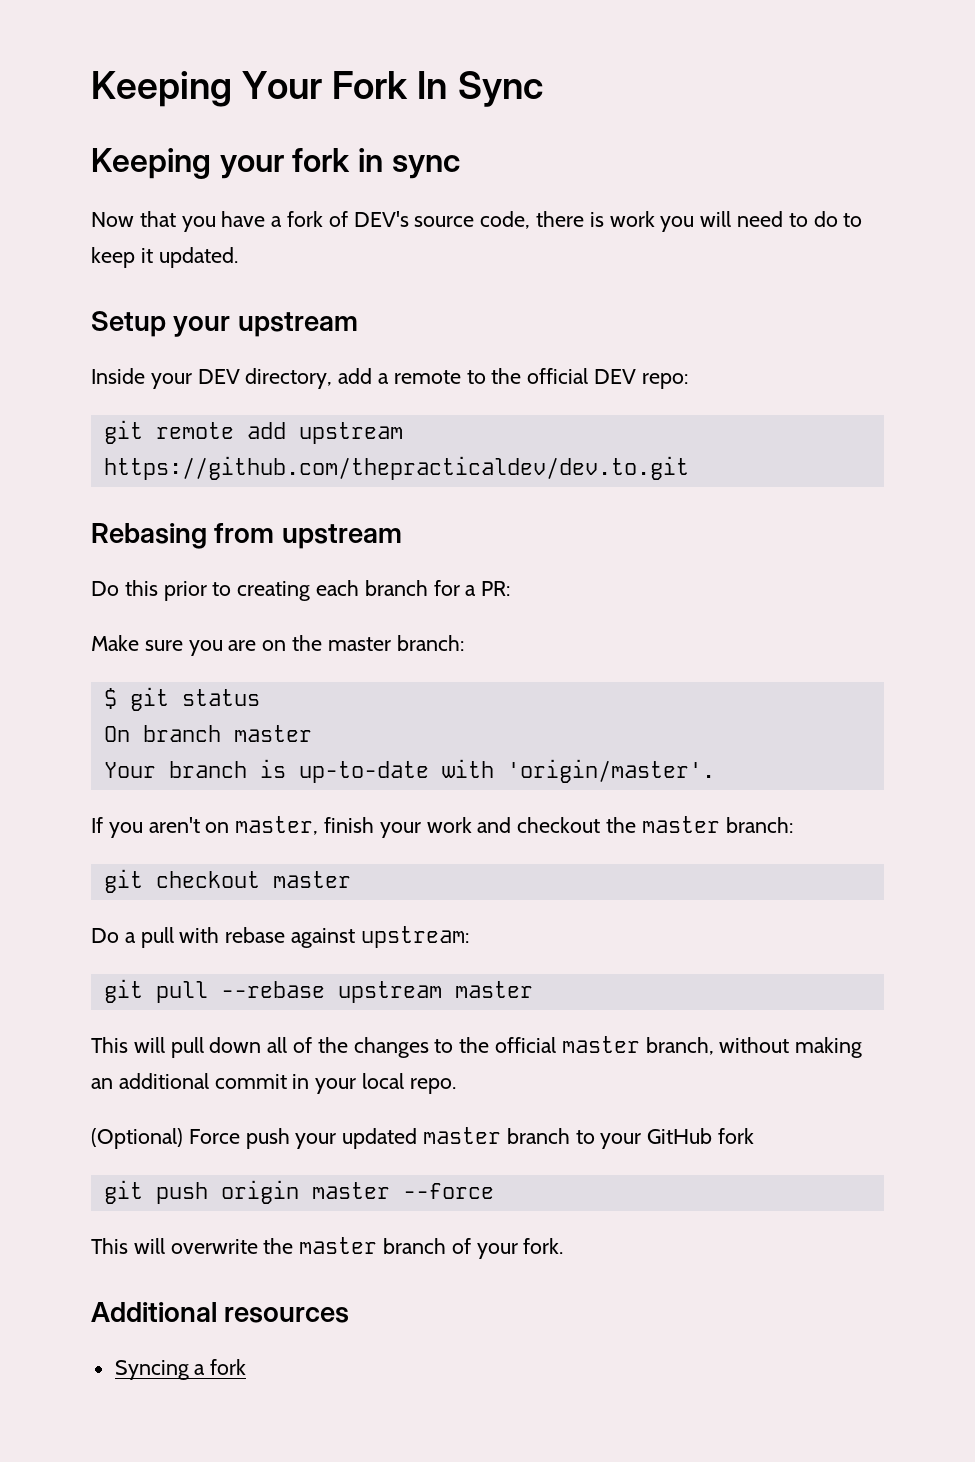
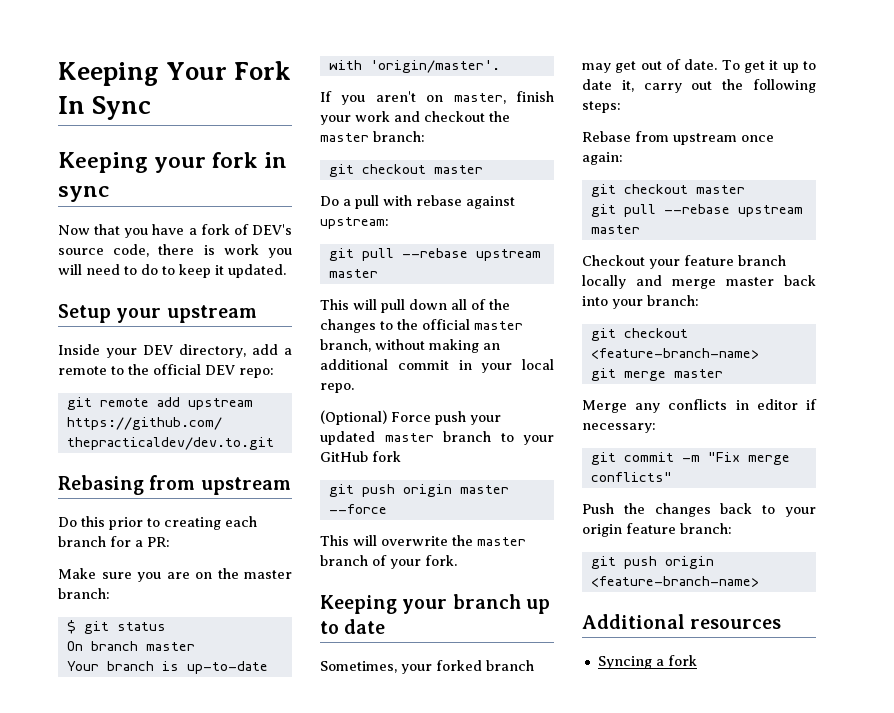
(564, 1246) none -> [320,594,550,614] [320,619,386,634] [320,660,534,674] [582,59,816,73] [582,79,816,93] [582,101,621,113] [582,131,774,145] [582,152,623,165] [590,184,745,197] [590,204,803,217] [590,225,640,234] [582,255,786,269] [582,275,816,289] [582,295,699,309] [590,328,688,341] [590,348,759,359] [590,368,723,381] [582,399,817,413] [582,423,656,433] [590,452,790,465] [590,472,672,482] [582,503,816,517] [582,523,732,537] [590,556,714,569] [590,576,759,587] // Keeping your branch up to date // Sometimes, your forked branch may get out of date. To get it up to date it, carry out the following steps: // Rebase from upstream once again: // git checkout master // git pull --rebase upstream master // Checkout your feature branch locally and merge master back into your branch: // git checkout <feature-branch-name> // git merge master // Merge any conflicts in editor if necessary: // git commit -m "Fix merge conflicts" // Push the changes back to your origin feature branch: // git push origin <feature-branch-name>

